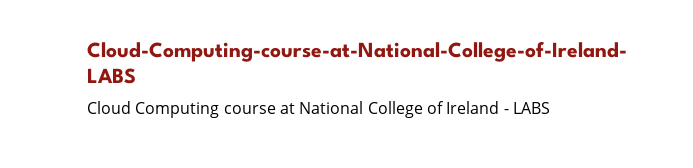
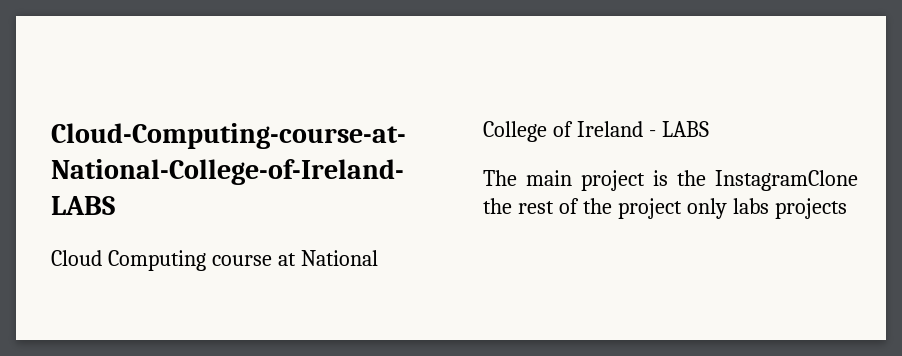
(550, 108) none -> [483,170,858,191] [483,198,847,219] // The main project is the InstagramClone the rest of the project only labs projects

